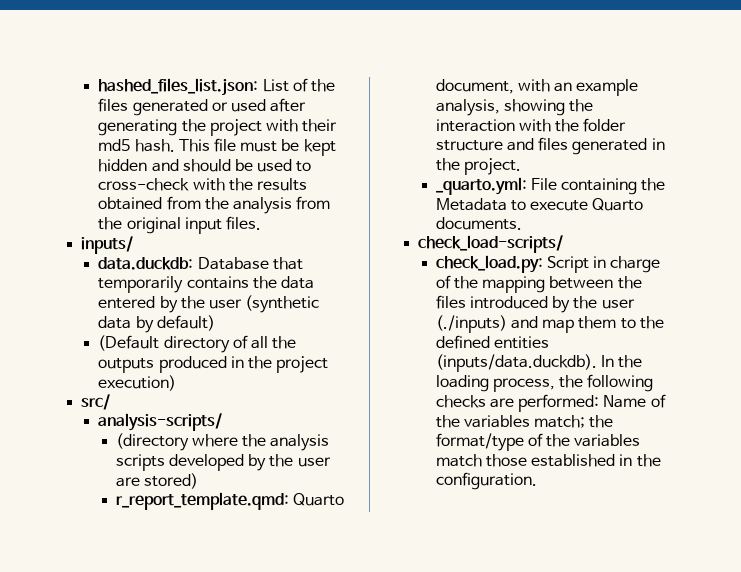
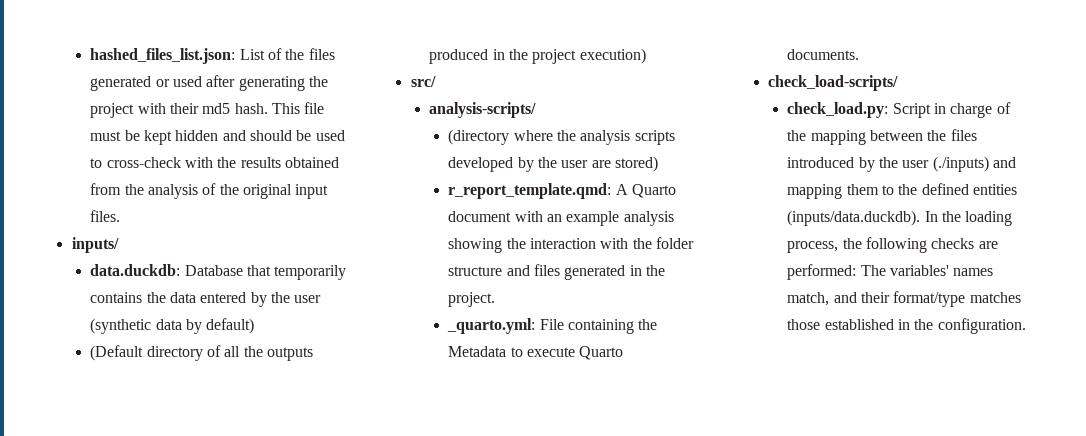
[296,196,331,210] from -> [202,183,217,195] of
[293,493,345,506] [435,79,514,94] Quarto document, -> [615,184,676,198] [448,211,512,222] A Quarto document
[435,99,500,116] analysis, -> [623,211,674,226] analysis
[542,319,575,333] map -> [787,184,843,199] mapping
[603,394,666,408] [435,415,614,428] [435,433,641,451] [435,454,482,467] Name of the variables match; the format/type of the variables match -> [860,265,994,276] [787,291,1021,307] The variables' names match, and their format/type matches

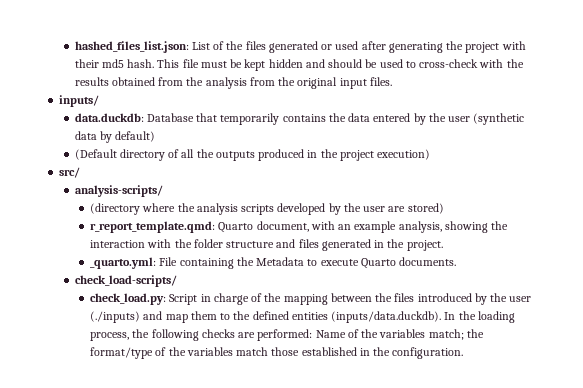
[202,183,217,195] of -> [249,77,275,86] from
[615,184,676,198] [448,211,512,222] A Quarto document -> [218,221,309,233] Quarto document,
[623,211,674,226] analysis -> [398,221,442,233] analysis,
[787,184,843,199] mapping -> [165,314,188,323] map
[860,265,994,276] [787,291,1021,307] The variables' names match, and their format/type matches -> [315,329,484,340] [90,347,269,359] Name of the variables match; the format/type of the variables match

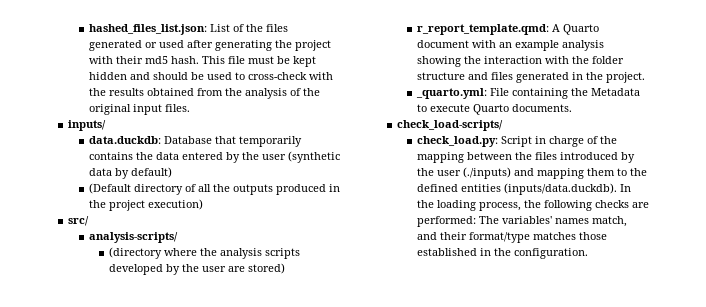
[249,77,275,86] from -> [289,88,301,96] of
[218,221,309,233] Quarto document, -> [552,24,600,35] [417,40,470,48] A Quarto document
[398,221,442,233] analysis, -> [562,40,605,51] analysis
[165,314,188,323] map -> [537,168,585,179] mapping
[315,329,484,340] [90,347,269,359] Name of the variables match; the format/type of the variables match -> [479,216,628,227] [417,232,577,243] The variables' names match, and their format/type matches

